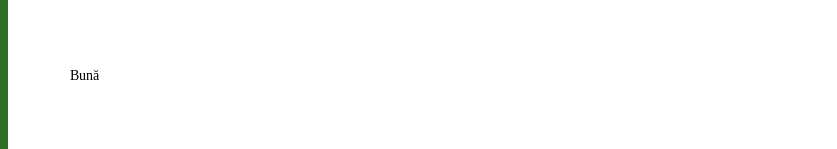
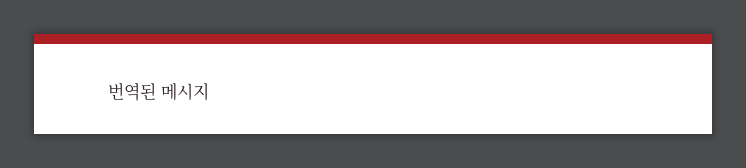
[70,69,100,80] Bună -> [108,82,209,101] 번역된 메시지

